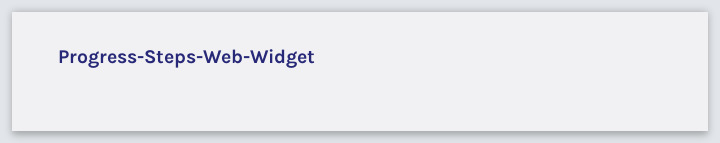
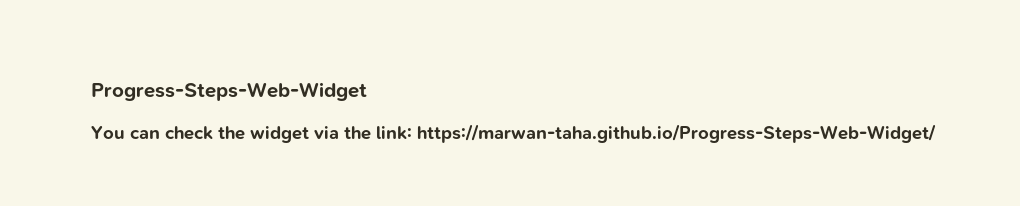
(315, 58) none -> [91,124,936,143] // You can check the widget via the link: https://marwan-taha.github.io/Progress-Steps-Web-Widget/

